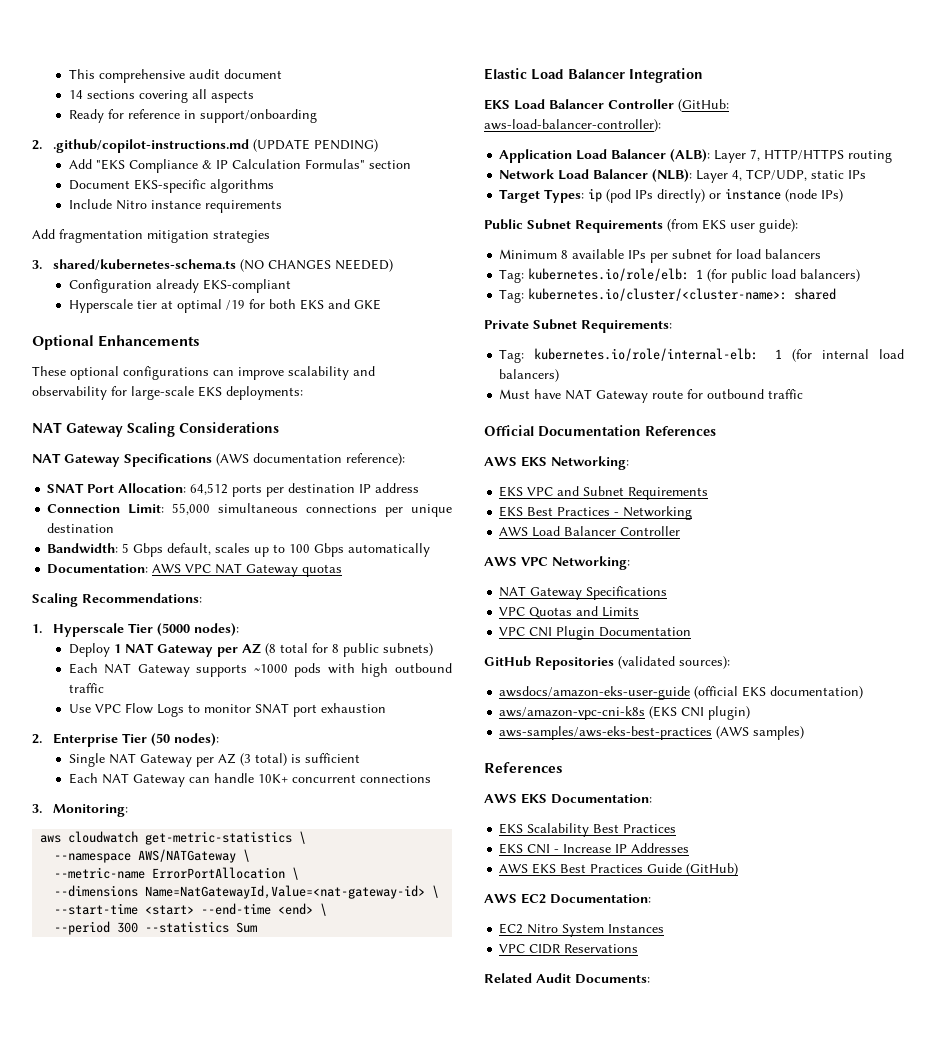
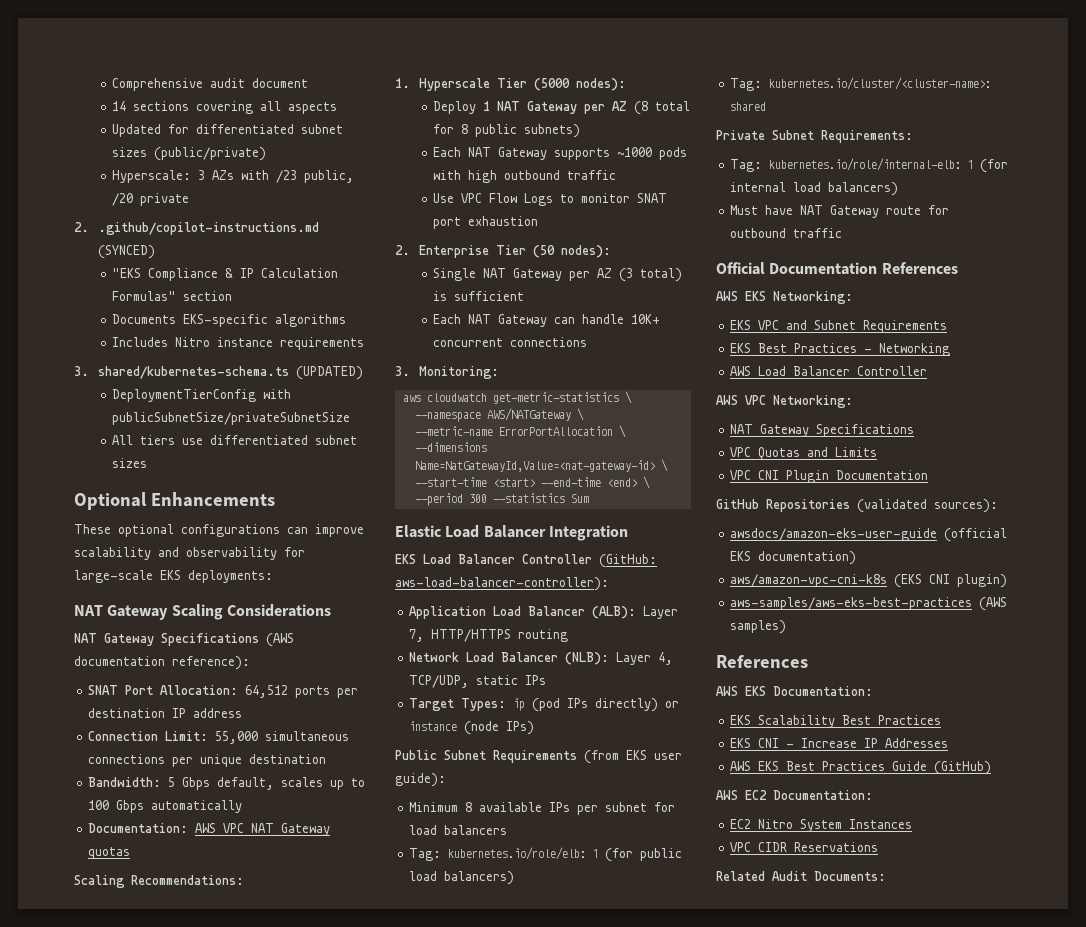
[68,69,185,83] This comprehensive -> [112,78,204,91] Comprehensive
[68,109,317,123] Ready for reference in support/onboarding -> [112,124,344,137] [112,147,267,161] [112,170,355,183] [112,193,190,206] Updated for differentiated subnet sizes (public/private) // Hyperscale: 3 AZs with /23 public, /20 private
[253,139,379,152] [68,159,92,169] (UPDATE PENDING) // Add -> [97,245,155,259] (SYNCED) //
[68,180,130,190] Document -> [112,314,177,324] Documents
[68,199,112,209] Include -> [112,337,169,347] Includes
[32,229,270,243] [32,259,394,272] [68,279,291,293] [68,299,381,313] Add fragmentation mitigation strategies // 3. shared/kubernetes-schema.ts (NO CHANGES NEEDED) // Configuration already EKS-compliant // Hyperscale tier at optimal /19 for both EKS and GKE -> [74,366,363,380] [112,389,292,402] [112,412,351,425] [112,435,358,445] [112,458,148,468] 3. shared/kubernetes-schema.ts (UPDATED) // DeploymentTierConfig with publicSubnetSize/privateSubnetSize // All tiers use differentiated subnet sizes

